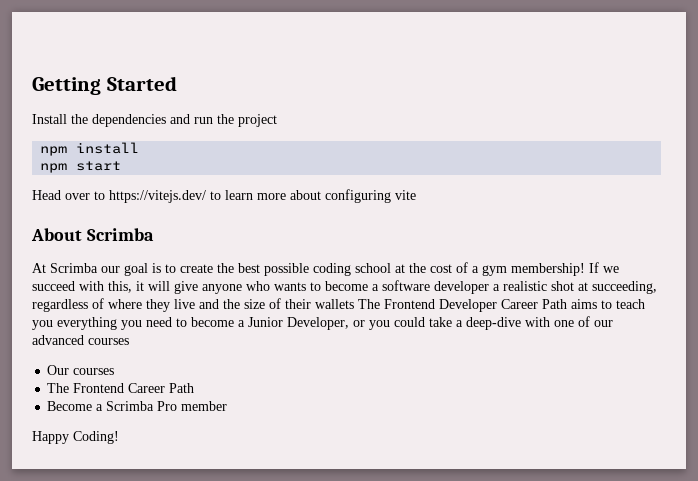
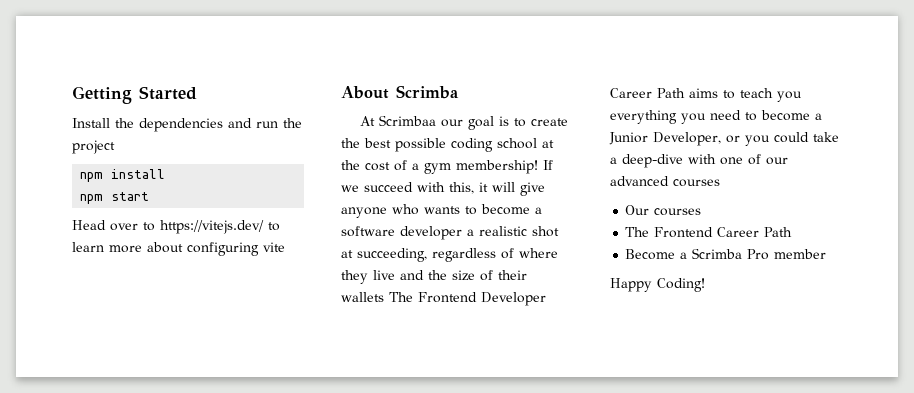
[50,263,98,273] Scrimba -> [378,115,436,126] Scrimbaa

